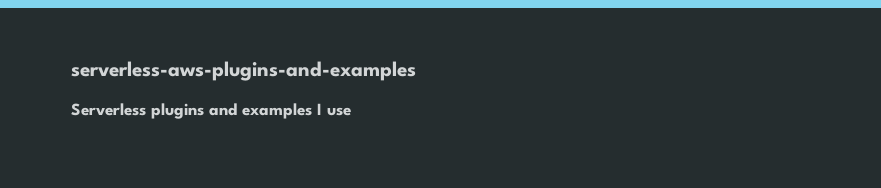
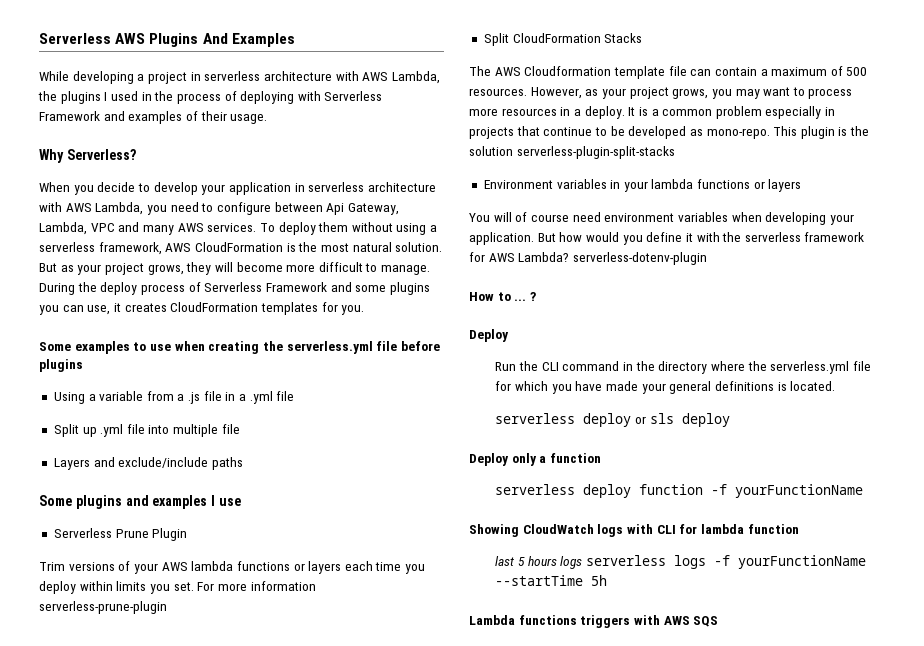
[71,61,416,81] [71,103,146,116] serverless-aws-plugins-and-examples // Serverless -> [39,33,295,47] [39,71,440,84] [38,91,383,104] [39,111,268,124] [39,149,136,163] [39,182,436,195] [39,202,399,215] [39,222,438,235] [39,242,443,255] [39,262,431,275] [39,282,430,295] [39,302,365,315] [39,341,440,354] [39,359,83,372] [53,391,295,404] [53,424,240,437] [53,457,243,470] [39,495,72,506] Serverless AWS Plugins And Examples // While developing a project in serverless architecture with AWS Lambda, the plugins I used in the process of deploying with Serverless Framework and examples of their usage. // Why Serverless? // When you decide to develop your application in serverless architecture with AWS Lambda, you need to configure between Api Gateway, Lambda, VPC and many AWS services. To deploy them without using a serverless framework, AWS CloudFormation is the most natural solution. But as your project grows, they will become more difficult to manage. During the deploy process of Serverless Framework and some plugins you can use, it creates CloudFormation templates for you. // Some examples to use when creating the serverless.yml file before plugins // Using a variable from a .js file in a .yml file // Split up .yml file into multiple file // Layers and exclude/include paths // Some
(351, 111) none -> [53,528,188,541] [39,561,426,574] [39,581,316,594] [39,601,167,614] [483,33,643,46] [469,66,868,79] [469,87,853,99] [469,106,836,119] [469,126,870,139] [469,146,675,159] [483,179,802,192] [469,212,854,225] [469,232,865,245] [469,252,707,265] [469,292,536,301] [469,329,509,342] [495,361,871,374] [495,381,836,394] [495,413,730,427] [469,453,601,466] [495,484,864,498] [469,524,799,537] [495,555,866,569] [495,575,608,586] [469,615,719,628] // Serverless Prune Plugin // Trim versions of your AWS lambda functions or layers each time you deploy within limits you set. For more information serverless-prune-plugin // Split CloudFormation Stacks // The AWS Cloudformation template file can contain a maximum of 500 resources. However, as your project grows, you may want to process more resources in a deploy. It is a common problem especially in projects that continue to be developed as mono-repo. This plugin is the solution serverless-plugin-split-stacks // Environment variables in your lambda functions or layers // You will of course need environment variables when developing your application. But how would you define it with the serverless framework for AWS Lambda? serverless-dotenv-plugin // How to ... ? // Deploy // Run the CLI command in the directory where the serverless.yml file for which you have made your general definitions is located. // serverless deploy or sls deploy // Deploy only a function // serverless deploy function -f yourFunctionName // Showing CloudWatch logs with CLI for lambda function // last 5 hours logs serverless logs -f yourFunctionName --startTime 5h // Lambda functions triggers with AWS SQS

